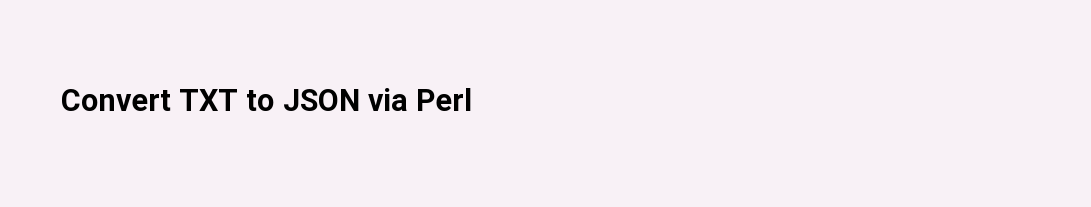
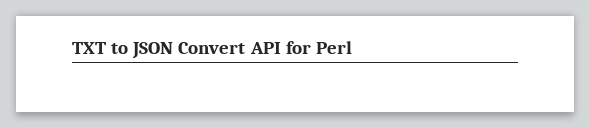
[61,89,171,111] Convert -> (72, 48) none
[367,88,408,111] via -> [178,41,311,54] Convert API for

